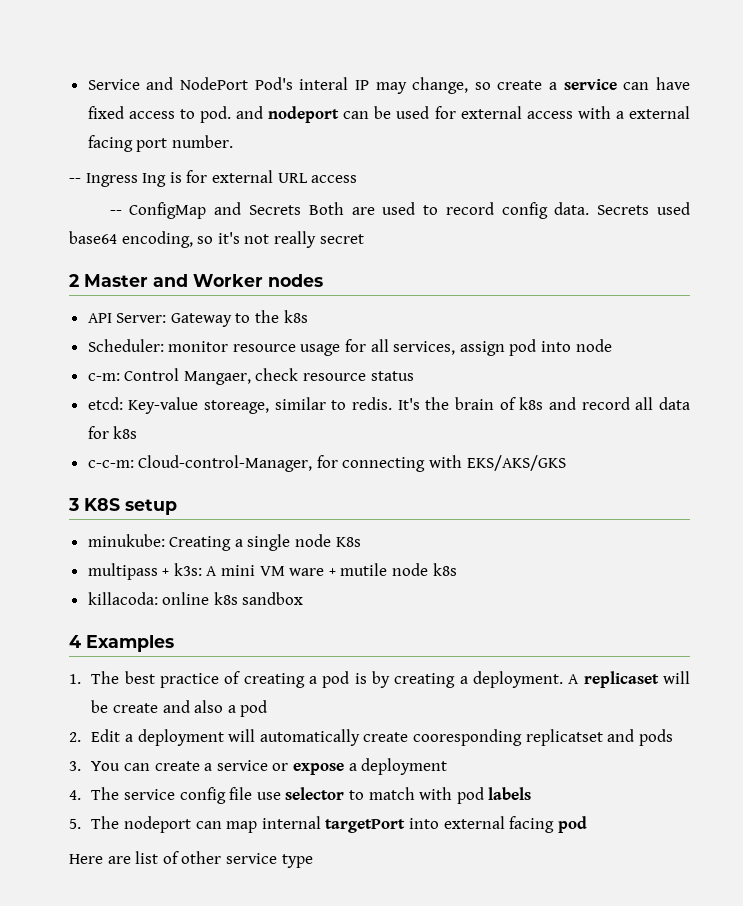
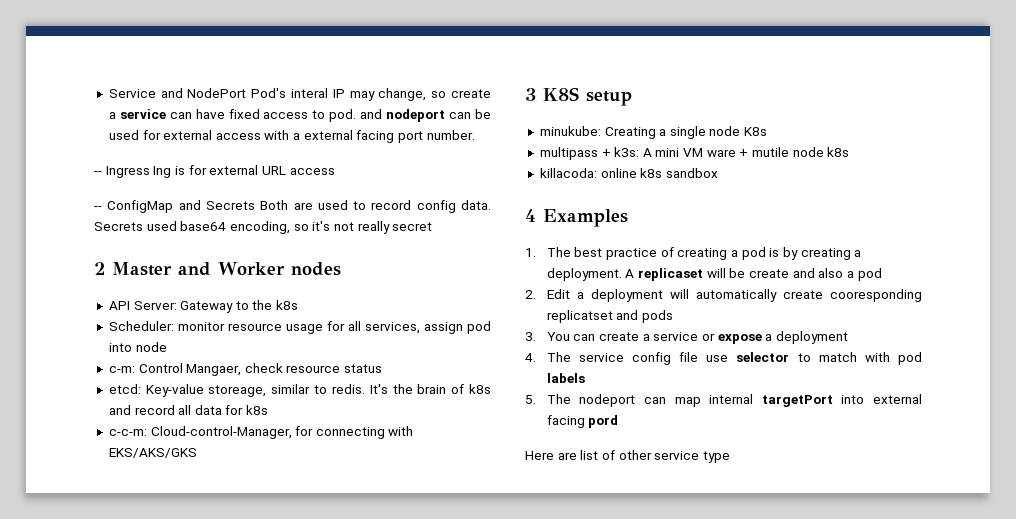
[557,816,587,833] pod -> [588,415,619,428] pord

